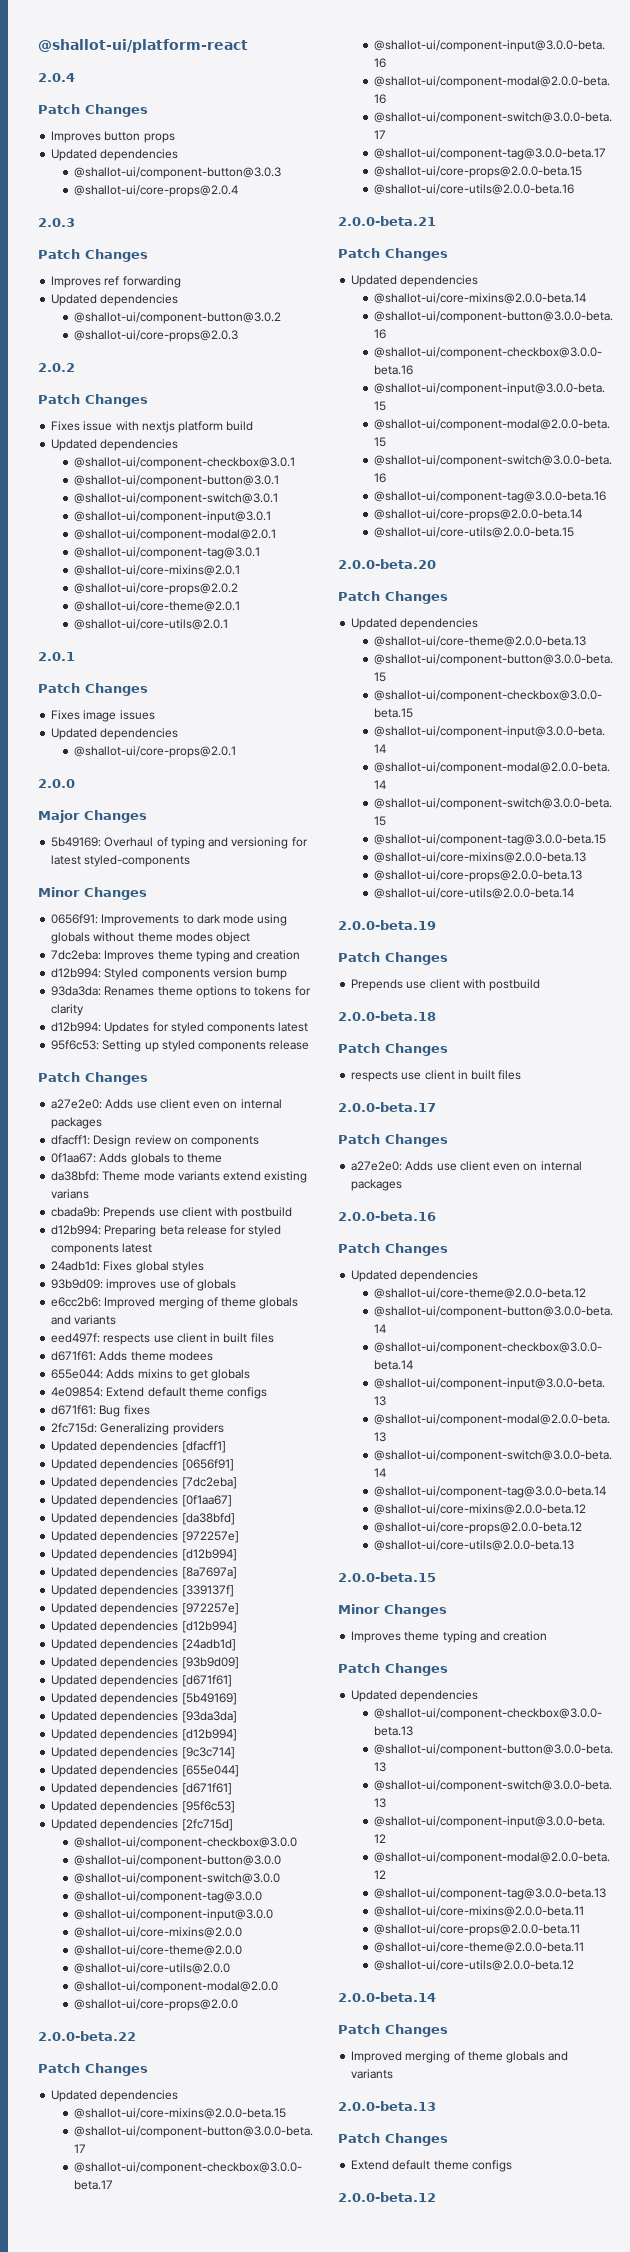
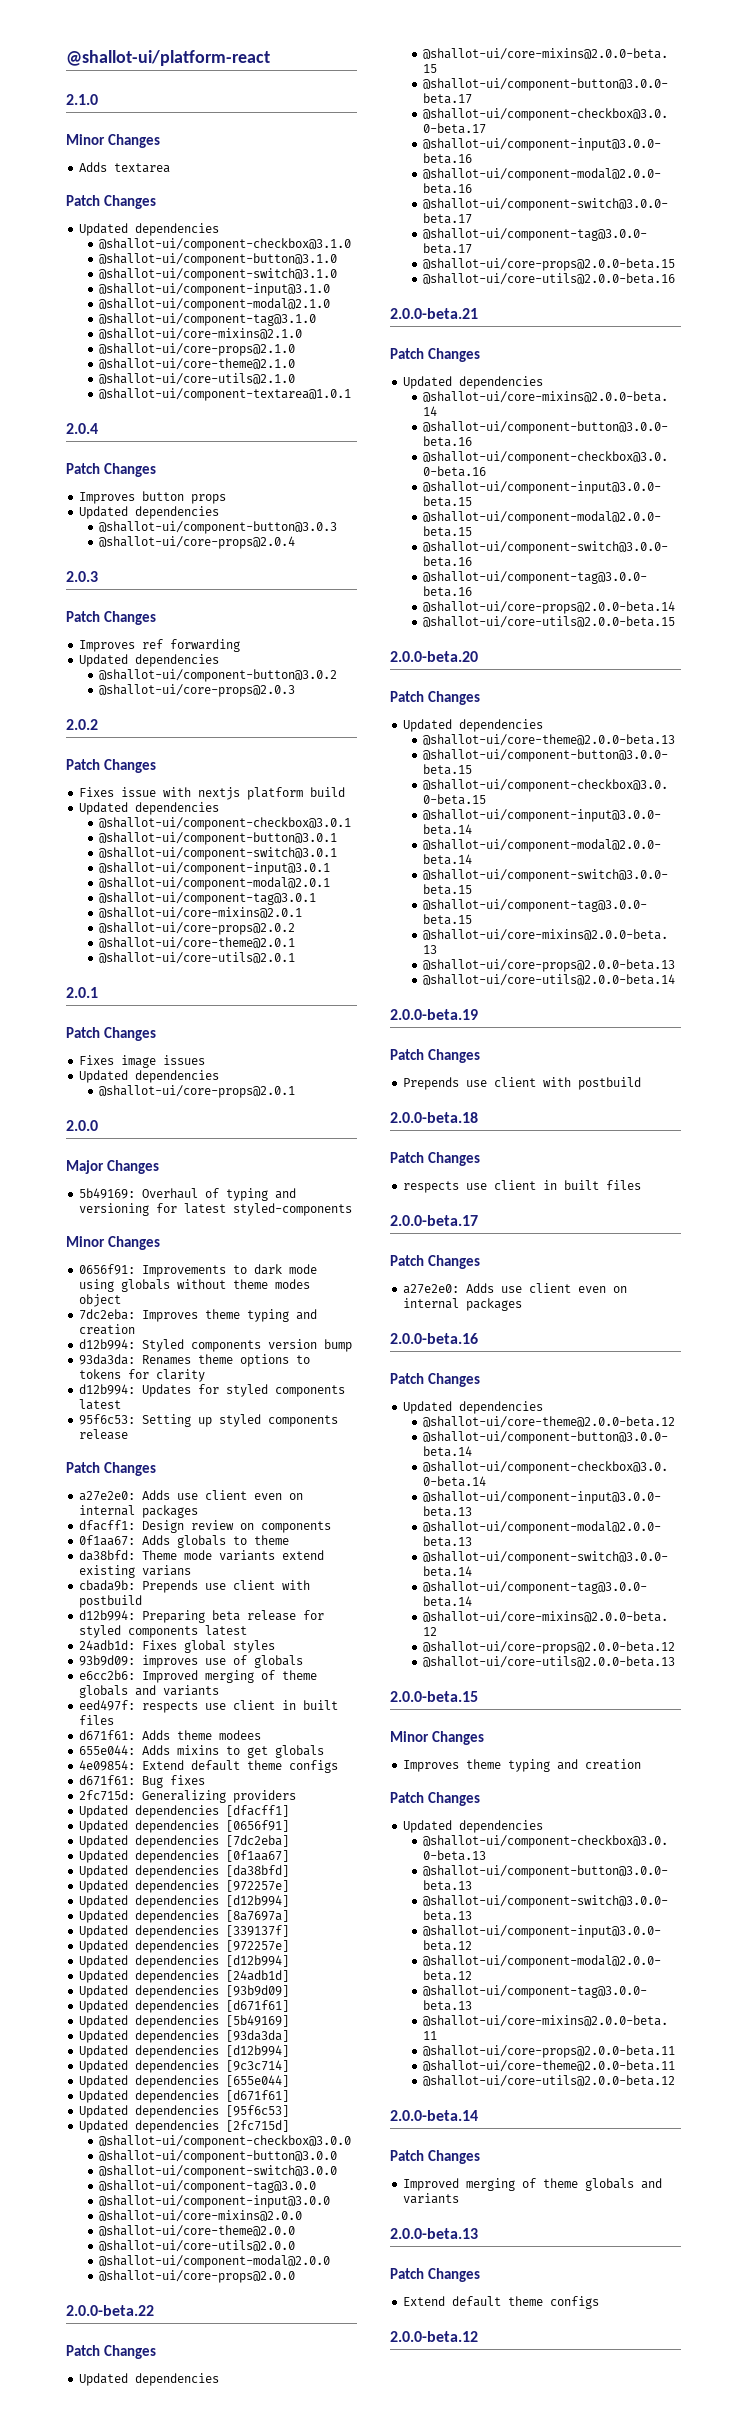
(248, 46) none -> [66,94,98,105] [66,134,160,148] [79,162,171,173] [66,195,156,209] [79,223,220,236] [98,238,351,251] [98,253,337,266] [98,268,337,281] [98,283,330,296] [98,298,330,311] [98,313,316,326] [98,328,302,340] [98,343,295,356] [98,358,295,370] [98,373,295,385] [98,388,351,401] // 2.1.0 // Minor Changes // Adds textarea // Patch Changes // Updated dependencies // @shallot-ui/component-checkbox@3.1.0 // @shallot-ui/component-button@3.1.0 // @shallot-ui/component-switch@3.1.0 // @shallot-ui/component-input@3.1.0 // @shallot-ui/component-modal@2.1.0 // @shallot-ui/component-tag@3.1.0 // @shallot-ui/core-mixins@2.1.0 // @shallot-ui/core-props@2.1.0 // @shallot-ui/core-theme@2.1.0 // @shallot-ui/core-utils@2.1.0 // @shallot-ui/component-textarea@1.0.1

